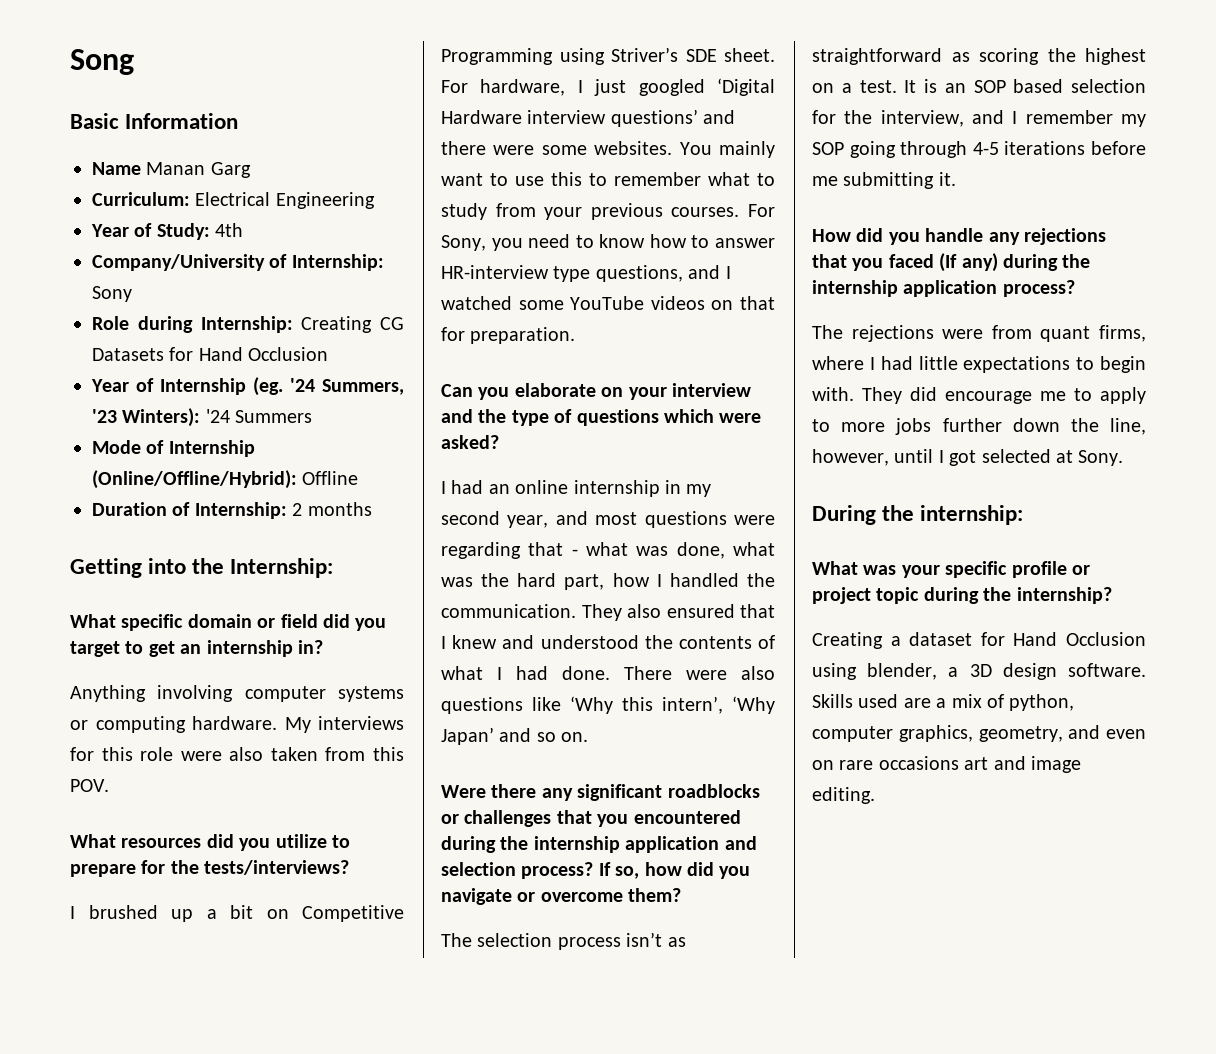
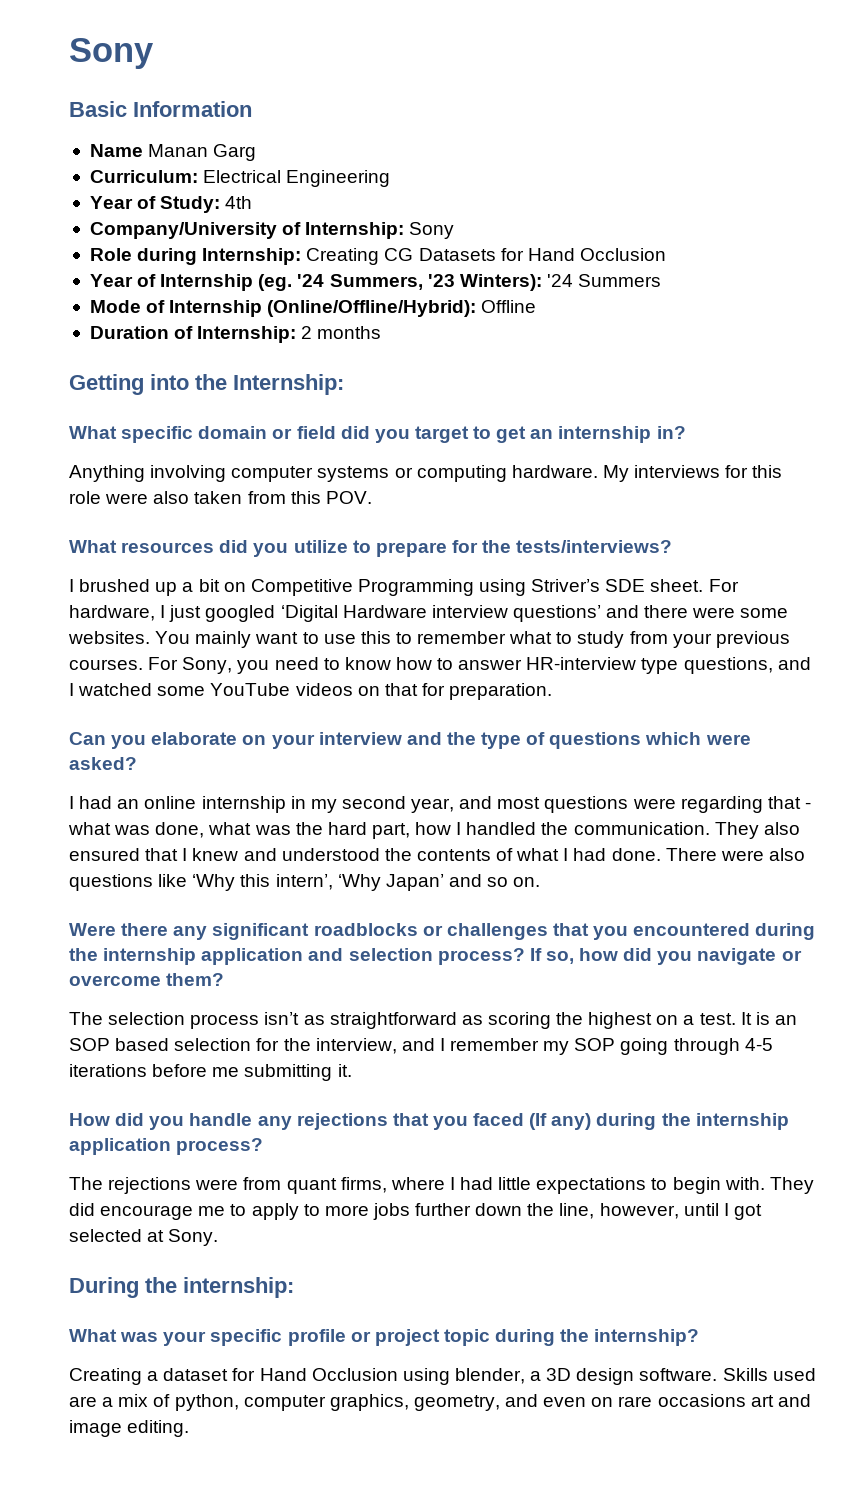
[70,49,134,75] Song -> [69,38,153,69] Sony

